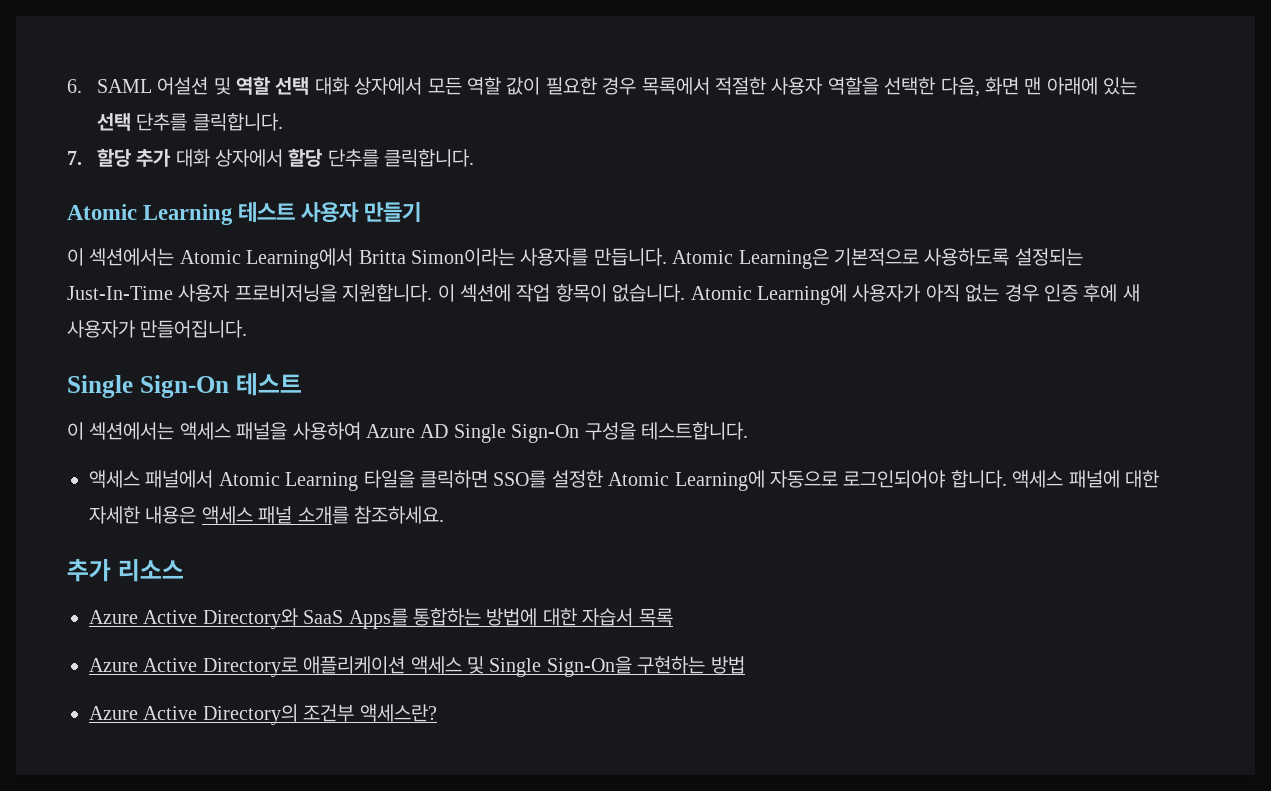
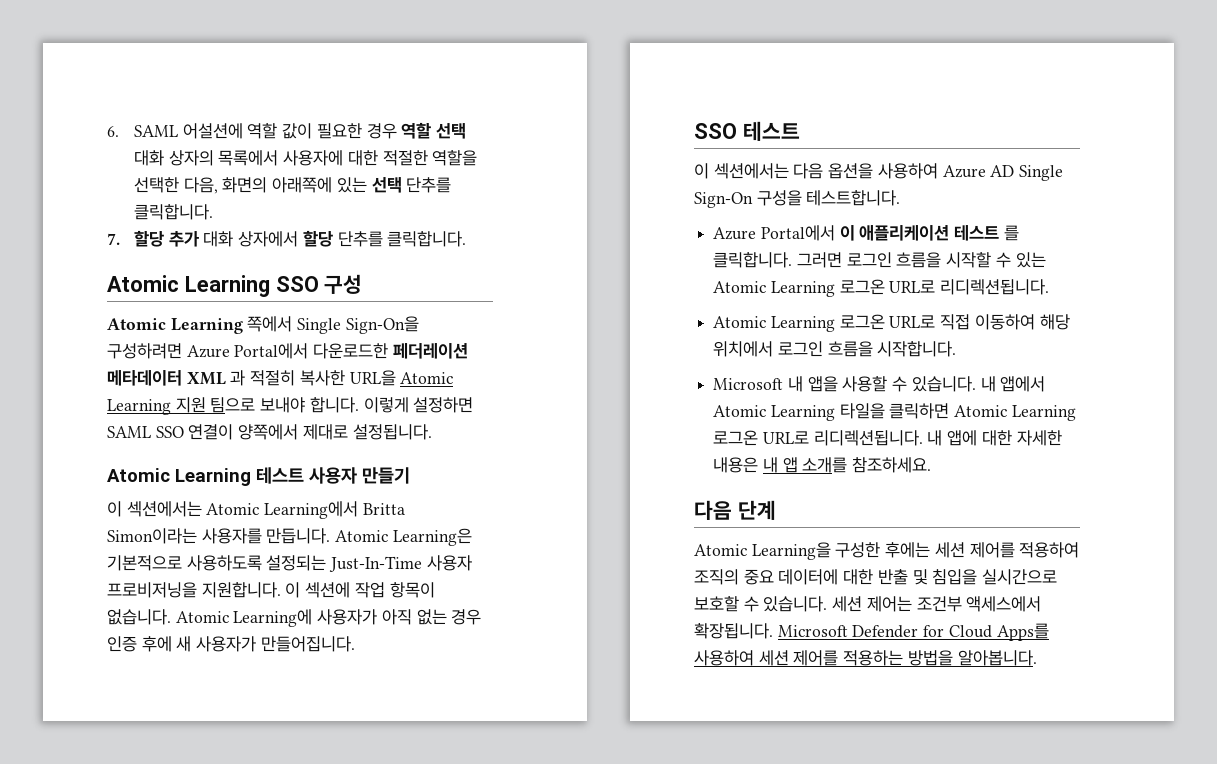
[157,76,1098,97] 어설션 및 역할 선택 대화 상자에서 모든 역할 값이 필요한 경우 목록에서 적절한 사용자 역할을 선택한 다음, 화면 맨 아래에 -> [182,122,466,139] [133,150,478,166] [133,177,333,194] 어설션에 역할 값이 필요한 경우 역할 선택 대화 상자의 목록에서 사용자에 대한 적절한 역할을 선택한 다음, 화면의 아래쪽에
(475, 158) none -> [107,274,363,297] [107,316,419,334] [107,343,468,359] [107,370,454,386] [107,397,474,415] [107,424,432,440] // Atomic Learning SSO 구성 // Atomic Learning 쪽에서 Single Sign-On을 구성하려면 Azure Portal에서 다운로드한 페더레이션 메타데이터 XML 과 적절히 복사한 URL을 Atomic Learning 지원 팀으로 보내야 합니다. 이렇게 설정하면 SAML SSO 연결이 양쪽에서 제대로 설정됩니다.
[67,375,229,398] Single Sign-On -> [694,123,737,139] SSO
[179,422,288,440] 액세스 패널을 -> [793,163,874,179] 다음 옵션을
[89,470,1120,491] 액세스 패널에서 Atomic Learning 타일을 클릭하면 SSO를 설정한 Atomic Learning에 자동으로 로그인되어야 합니다. 액세스 패널에 -> [713,225,1019,241] [713,252,1046,268] [713,279,1050,297] [713,314,1070,332] [713,341,957,357] [713,376,1046,392] [713,403,1076,421] [713,430,978,446] Azure Portal에서 이 애플리케이션 테스트 를 클릭합니다. 그러면 로그인 흐름을 시작할 수 있는 Atomic Learning 로그온 URL로 리디렉션됩니다. // Atomic Learning 로그온 URL로 직접 이동하여 해당 위치에서 로그인 흐름을 시작합니다. // Microsoft 내 앱을 사용할 수 있습니다. 내 앱에서 Atomic Learning 타일을 클릭하면 Atomic Learning 로그온 URL로 리디렉션됩니다. 내 앱에
[201,506,293,524] 액세스 패널 -> [762,457,798,473] 내 앱
[67,559,184,582] [89,608,673,629] [89,656,745,677] [89,704,437,725] 추가 리소스 // Azure Active Directory와 SaaS Apps를 통합하는 방법에 대한 자습서 목록 // Azure Active Directory로 애플리케이션 액세스 및 Single Sign-On을 구현하는 방법 // Azure Active Directory의 조건부 액세스란? -> [694,500,776,520] [694,542,1080,560] [694,569,1058,585] [694,596,1042,612] [694,623,1049,641] [694,650,1037,666] 다음 단계 // Atomic Learning을 구성한 후에는 세션 제어를 적용하여 조직의 중요 데이터에 대한 반출 및 침입을 실시간으로 보호할 수 있습니다. 세션 제어는 조건부 액세스에서 확장됩니다. Microsoft Defender for Cloud Apps를 사용하여 세션 제어를 적용하는 방법을 알아봅니다.

